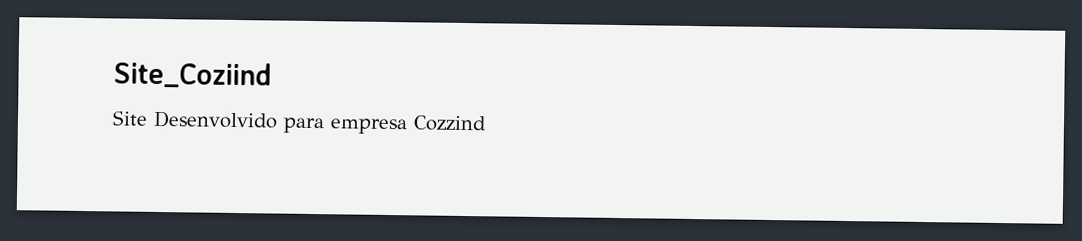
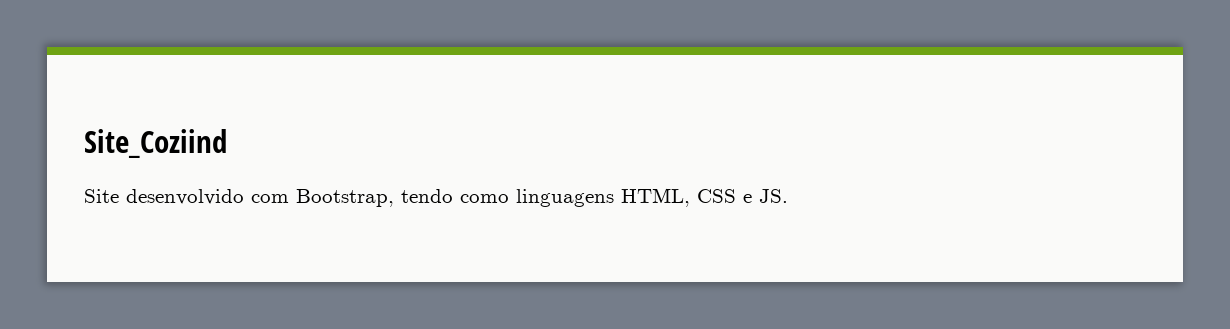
[153,110,487,135] Desenvolvido para empresa Cozzind -> [126,188,788,207] desenvolvido com Bootstrap, tendo como linguagens HTML, CSS e JS.

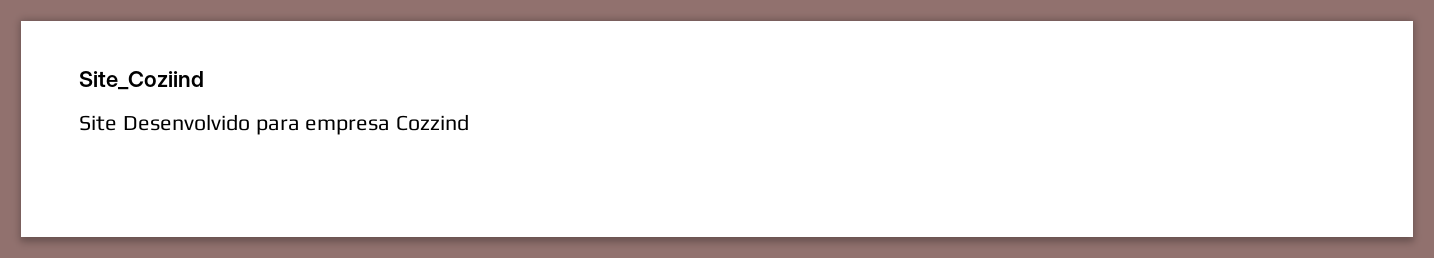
[126,188,788,207] desenvolvido com Bootstrap, tendo como linguagens HTML, CSS e JS. -> [122,114,470,135] Desenvolvido para empresa Cozzind

